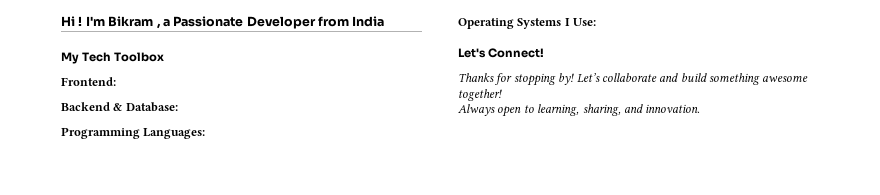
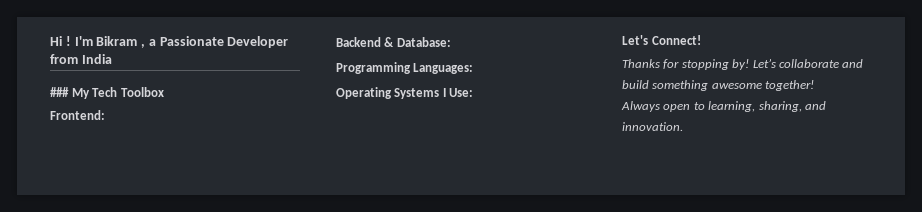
(385, 21) none -> [50,87,69,97] ###

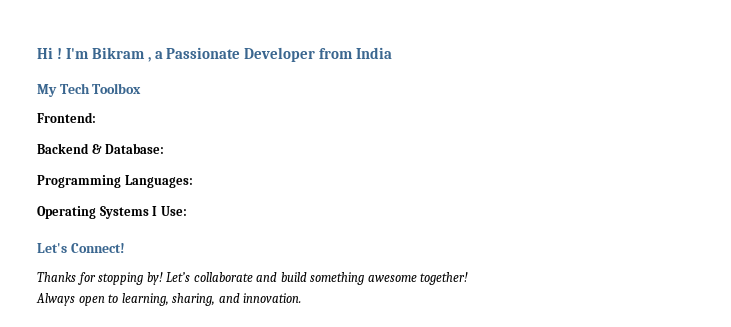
[50,87,69,97] ### -> (393, 53) none

